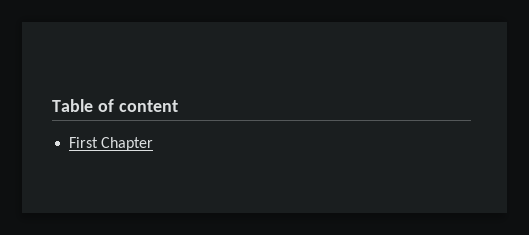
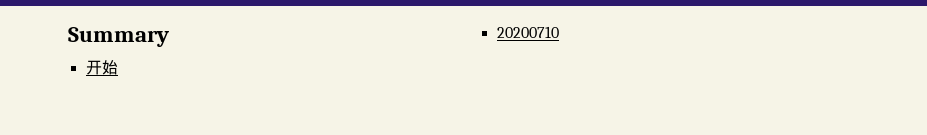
[52,99,178,112] [69,137,154,151] Table of content // First Chapter -> [68,27,169,47] [85,60,118,75] [496,26,559,38] Summary // 开始 // 20200710

